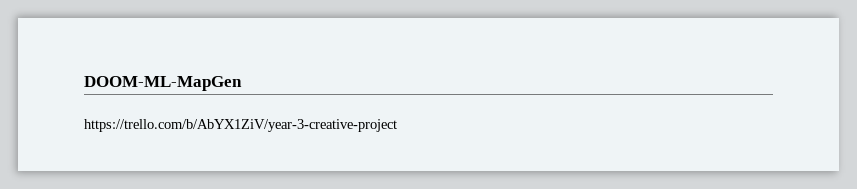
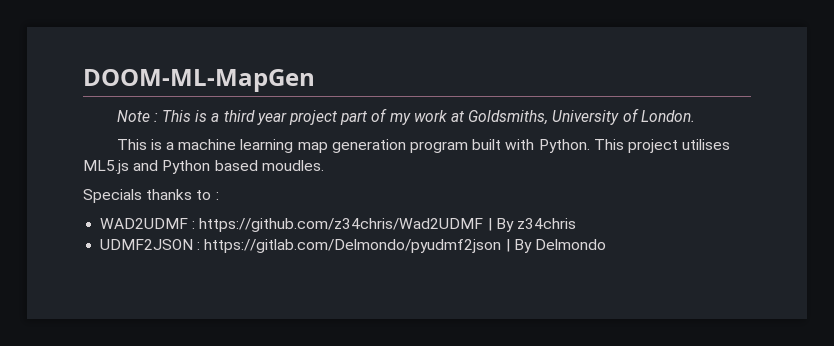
[84,119,397,132] https://trello.com/b/AbYX1ZiV/year-3-creative-project -> [116,108,695,125] [116,139,731,153] [83,160,324,174] [83,189,219,203] [100,218,576,232] [100,239,606,253] Note : This is a third year project part of my work at Goldsmiths, University of London. // This is a machine learning map generation program built with Python. This project utilises ML5.js and Python based moudles. // Specials thanks to : // WAD2UDMF : https://github.com/z34chris/Wad2UDMF | By z34chris // UDMF2JSON : https://gitlab.com/Delmondo/pyudmf2json | By Delmondo

